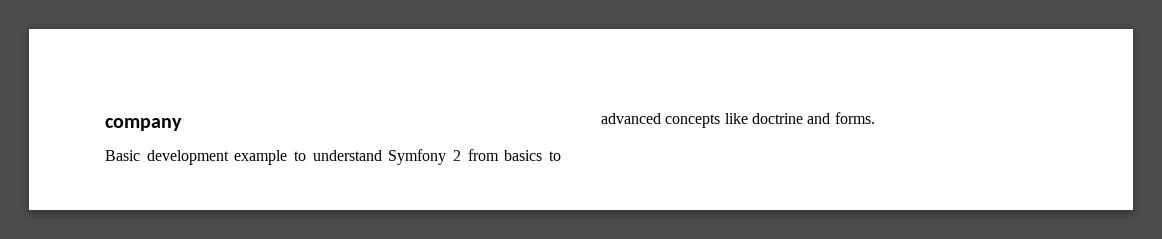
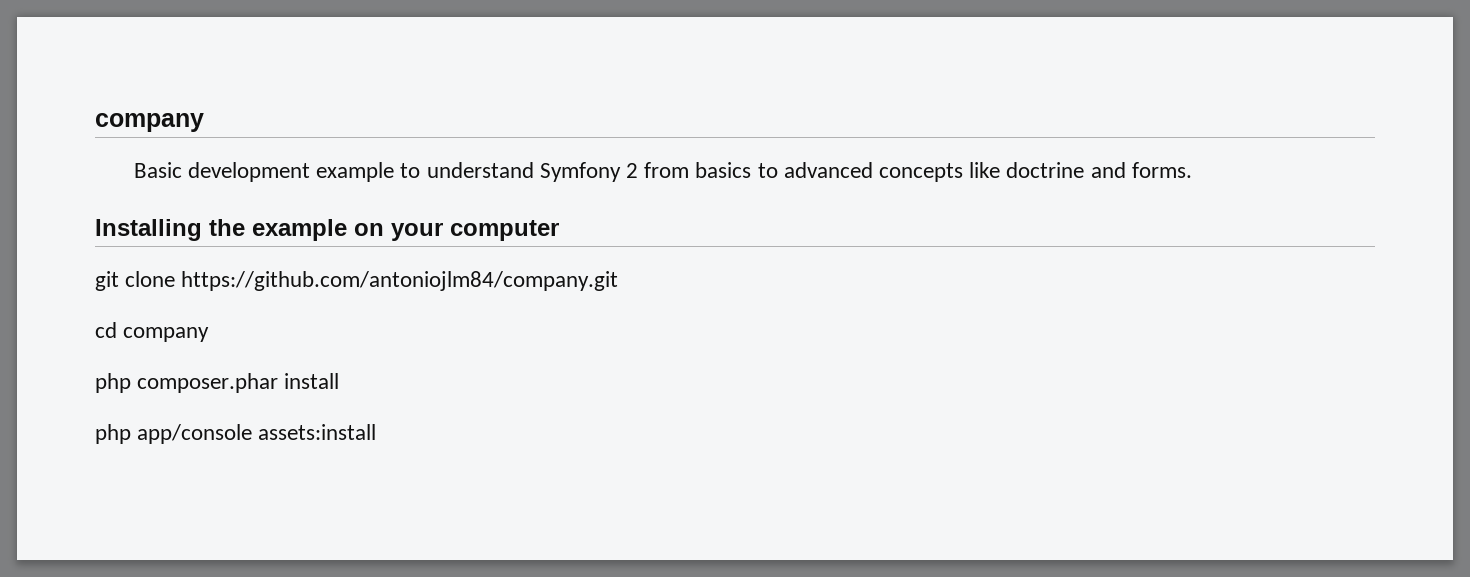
(875, 118) none -> [95,219,559,241] [95,271,619,291] [95,322,210,342] [95,373,340,393] [95,424,377,444] // Installing the example on your computer // git clone https://github.com/antoniojlm84/company.git // cd company // php composer.phar install // php app/console assets:install

